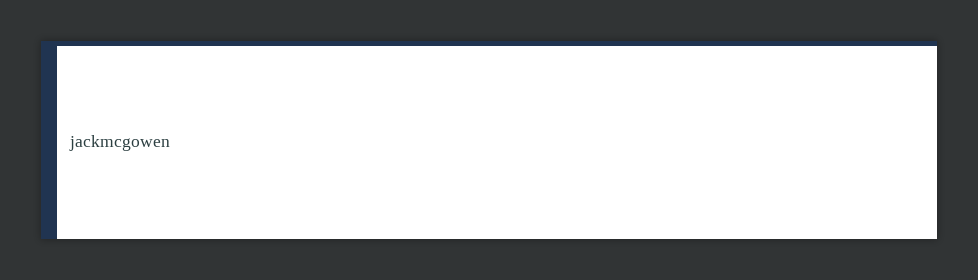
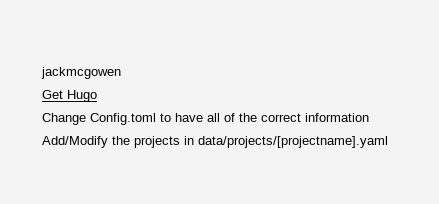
(170, 143) none -> [42,90,97,102] [42,113,369,125] [42,136,388,148] // Get Hugo // Change Config.toml to have all of the correct information // Add/Modify the projects in data/projects/[projectname].yaml

